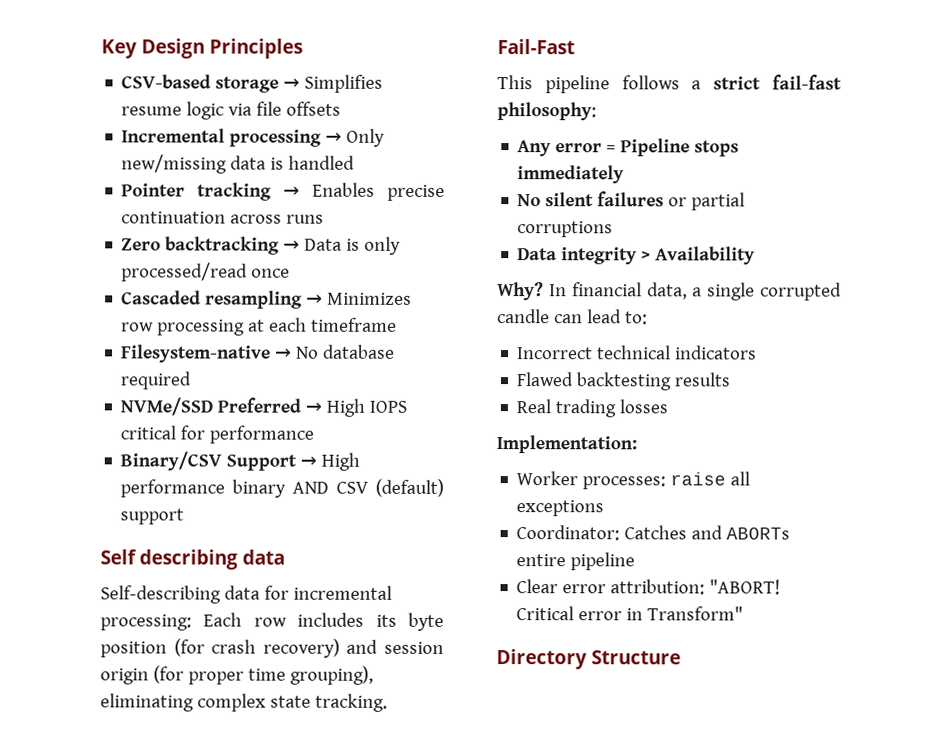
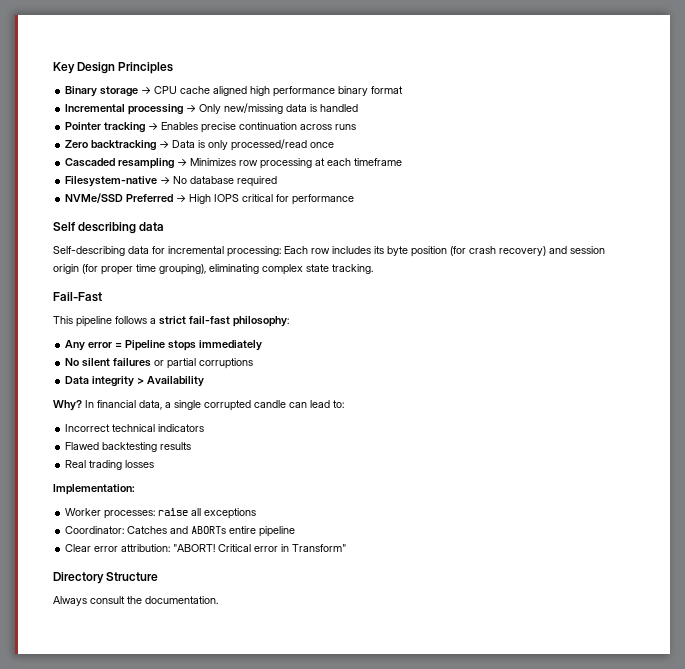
[121,74,212,89] CSV-based -> [65,86,98,97] Binary
[304,74,384,93] [121,101,342,120] Simplifies resume logic via file offsets -> [154,86,404,97] CPU cache aligned high performance binary format
[120,451,361,471] [120,478,444,498] [120,508,185,525] // Binary/CSV Support → High performance binary AND CSV (default) support -> (355, 199) none
(682, 657) none -> [53,596,218,606] // Always consult the documentation.

